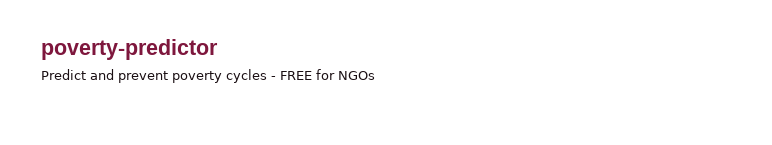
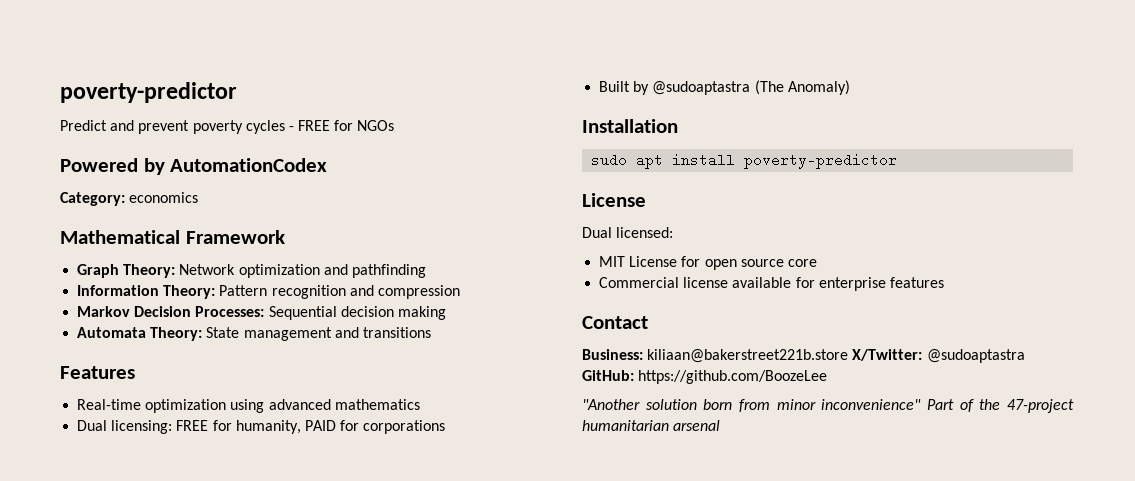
(375, 75) none -> [60,158,328,175] [60,192,199,206] [60,230,285,244] [77,264,426,278] [77,285,460,299] [77,306,446,320] [77,327,431,341] [60,366,135,379] [77,399,420,413] [77,420,446,434] [599,80,850,95] [582,119,678,133] [591,153,898,169] [582,193,646,207] [582,227,674,238] [599,256,817,270] [599,277,944,291] [582,316,648,329] [582,349,1025,363] [582,370,828,384] [582,399,1074,413] [582,420,721,431] // Powered by AutomationCodex // Category: economics // Mathematical Framework // Graph Theory: Network optimization and pathfinding // Information Theory: Pattern recognition and compression // Markov Decision Processes: Sequential decision making // Automata Theory: State management and transitions // Features // Real-time optimization using advanced mathematics // Dual licensing: FREE for humanity, PAID for corporations // Built by @sudoaptastra (The Anomaly) // Installation // sudo apt install poverty-predictor // License // Dual licensed: // MIT License for open source core // Commercial license available for enterprise features // Contact // Business: kiliaan@bakerstreet221b.store X/Twitter: @sudoaptastra GitHub: https://github.com/BoozeLee // "Another solution born from minor inconvenience" Part of the 47-project humanitarian arsenal

